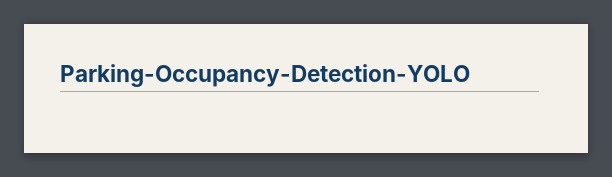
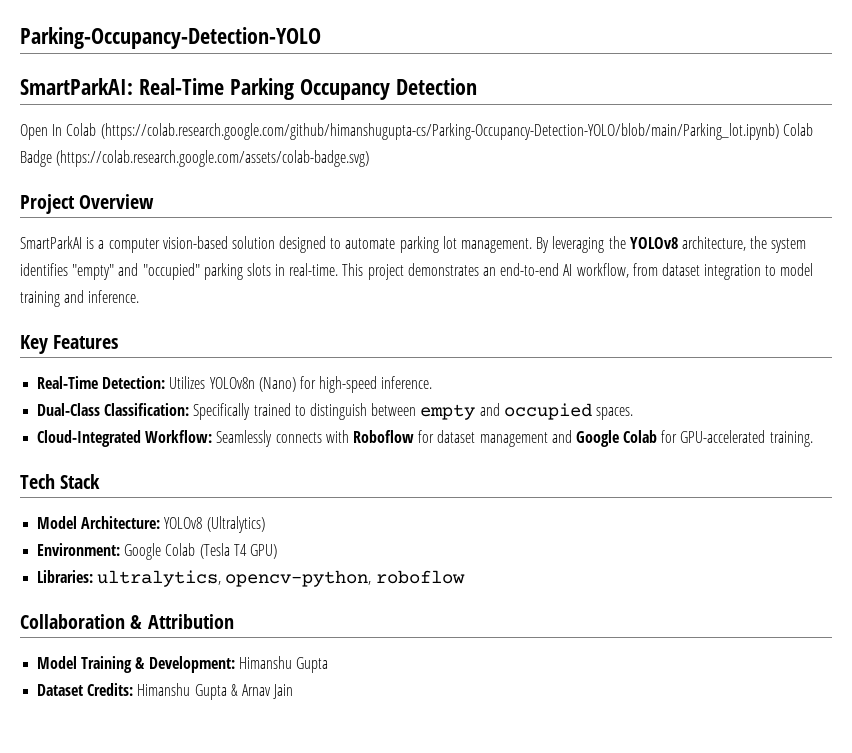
(470, 75) none -> [20,78,477,100] [20,123,813,140] [20,150,370,167] [20,194,155,214] [20,236,807,253] [20,263,814,280] [20,290,140,307] [20,335,119,354] [37,376,433,393] [37,403,633,420] [37,430,813,447] [20,474,101,489] [37,516,265,533] [37,543,277,560] [37,570,465,587] [20,614,234,629] [37,656,328,673] [37,683,294,700] // SmartParkAI: Real-Time Parking Occupancy Detection // Open In Colab (https://colab.research.google.com/github/himanshugupta-cs/Parking-Occupancy-Detection-YOLO/blob/main/Parking_lot.ipynb) Colab Badge (https://colab.research.google.com/assets/colab-badge.svg) // Project Overview // SmartParkAI is a computer vision-based solution designed to automate parking lot management. By leveraging the YOLOv8 architecture, the system identifies "empty" and "occupied" parking slots in real-time. This project demonstrates an end-to-end AI workflow, from dataset integration to model training and inference. // Key Features // Real-Time Detection: Utilizes YOLOv8n (Nano) for high-speed inference. // Dual-Class Classification: Specifically trained to distinguish between empty and occupied spaces. // Cloud-Integrated Workflow: Seamlessly connects with Roboflow for dataset management and Google Colab for GPU-accelerated training. // Tech Stack // Model Architecture: YOLOv8 (Ultralytics) // Environment: Google Colab (Tesla T4 GPU) // Libraries: ultralytics, opencv-python, roboflow // Collaboration & Attribution // Model Training & Development: Himanshu Gupta // Dataset Credits: Himanshu Gupta & Arnav Jain

